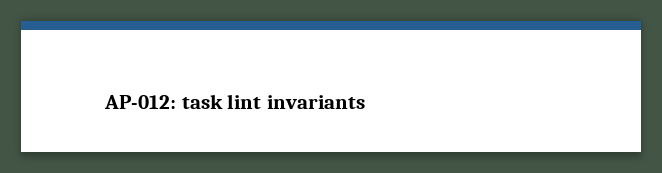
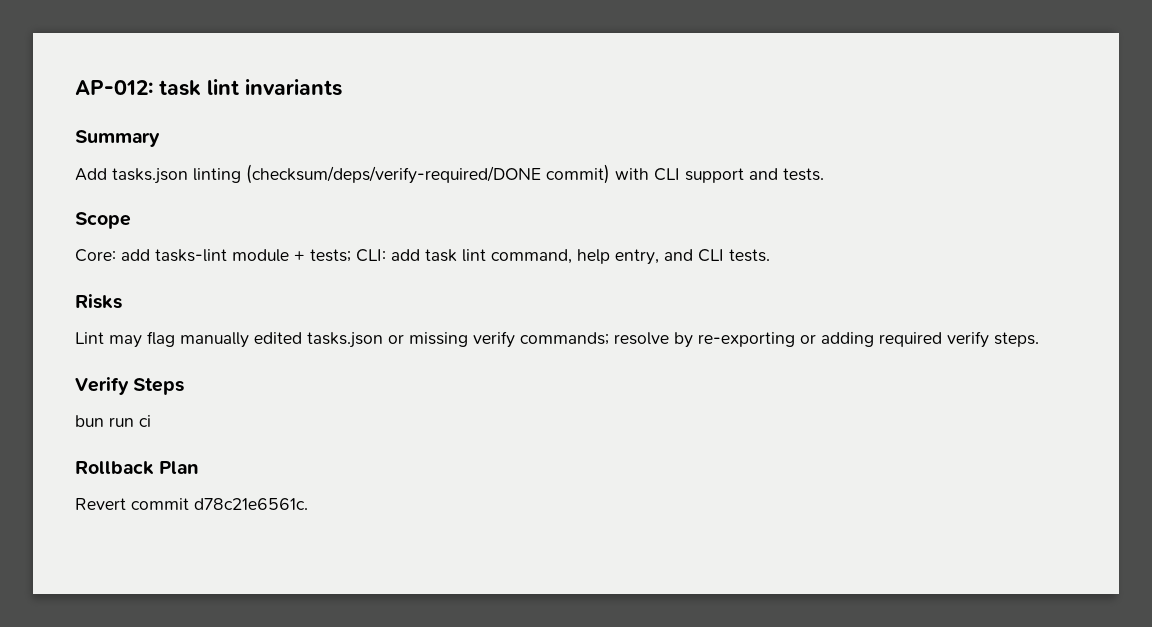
(366, 102) none -> [75,130,160,147] [75,164,824,184] [75,212,131,229] [75,249,770,265] [75,294,122,309] [75,331,1039,348] [75,377,185,395] [75,415,151,427] [75,461,200,475] [75,498,308,510] // Summary // Add tasks.json linting (checksum/deps/verify-required/DONE commit) with CLI support and tests. // Scope // Core: add tasks-lint module + tests; CLI: add task lint command, help entry, and CLI tests. // Risks // Lint may flag manually edited tasks.json or missing verify commands; resolve by re-exporting or adding required verify steps. // Verify Steps // bun run ci // Rollback Plan // Revert commit d78c21e6561c.

